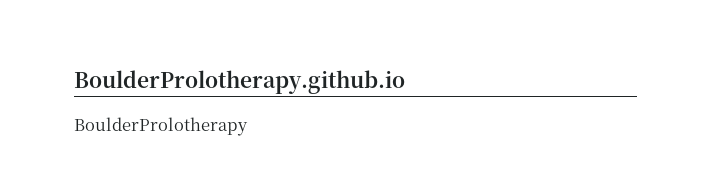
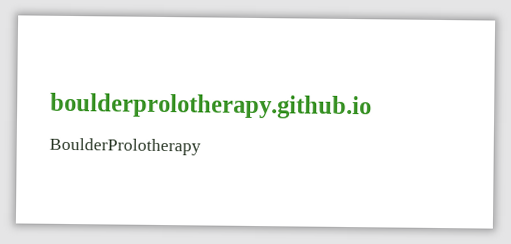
[74,70,405,94] BoulderProlotherapy.github.io -> [50,92,372,120] boulderprolotherapy.github.io

